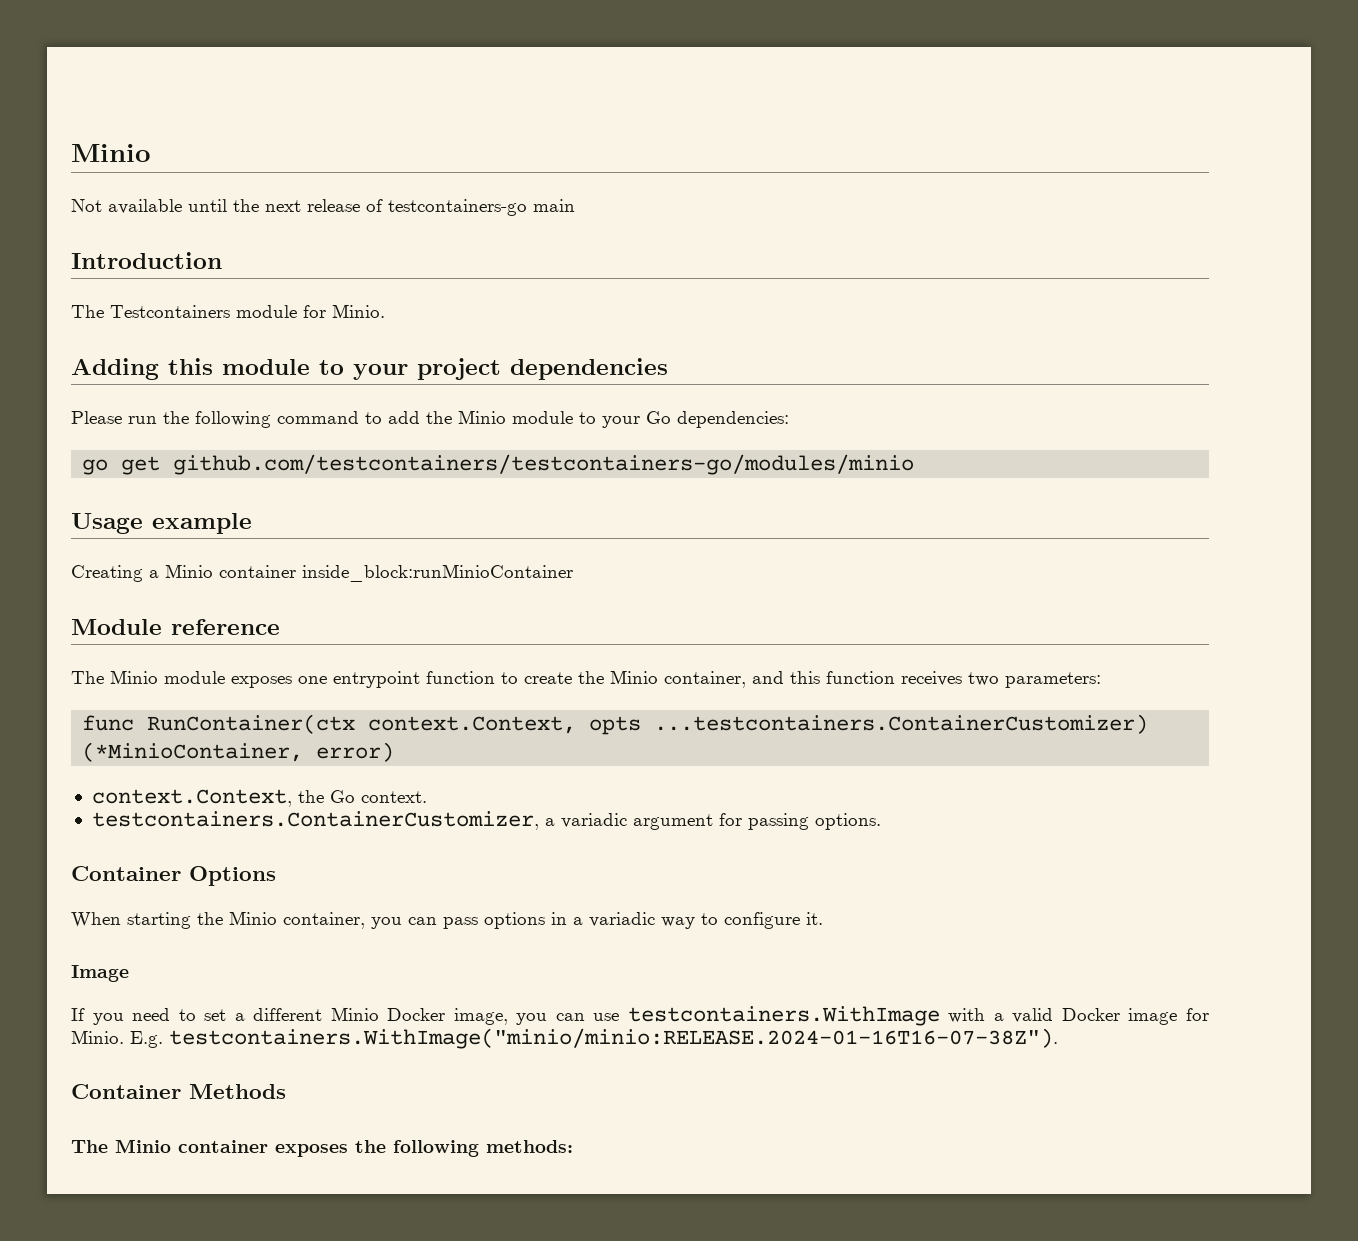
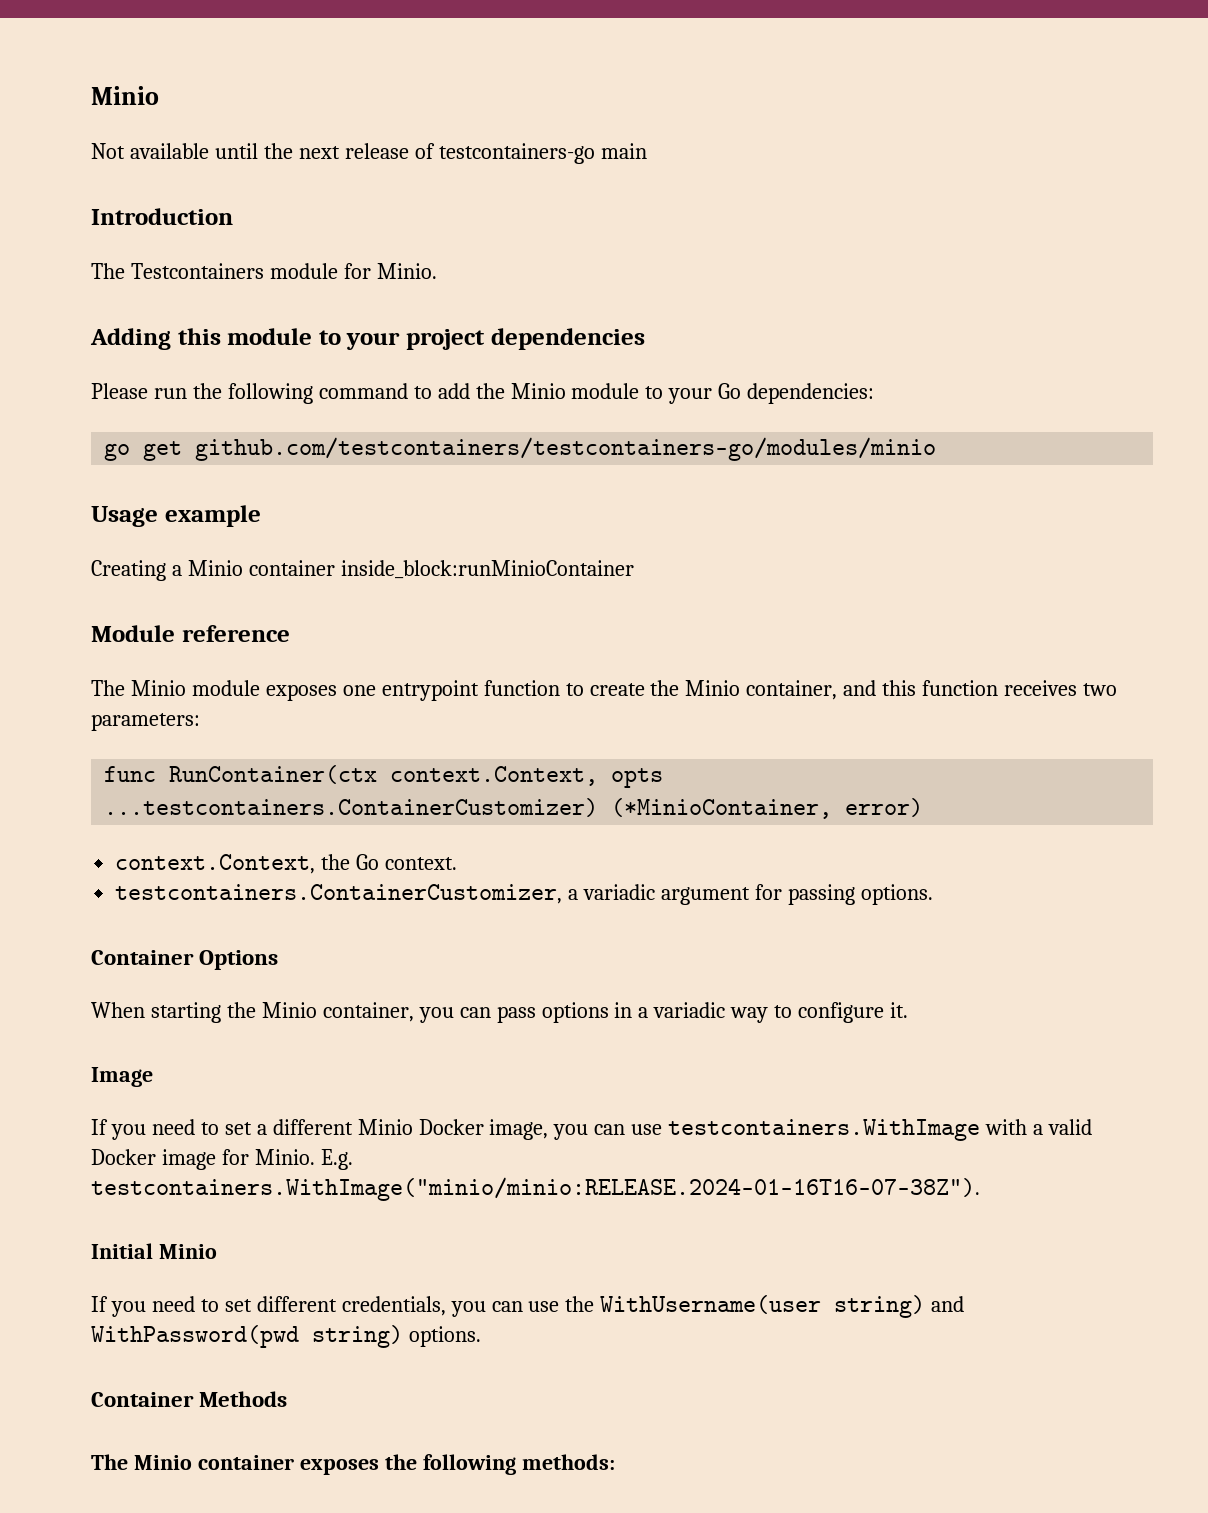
(1058, 1038) none -> [91,1243,217,1259] [91,1295,965,1318] [91,1325,481,1348] // Initial Minio // If you need to set different credentials, you can use the WithUsername(user string) and WithPassword(pwd string) options.

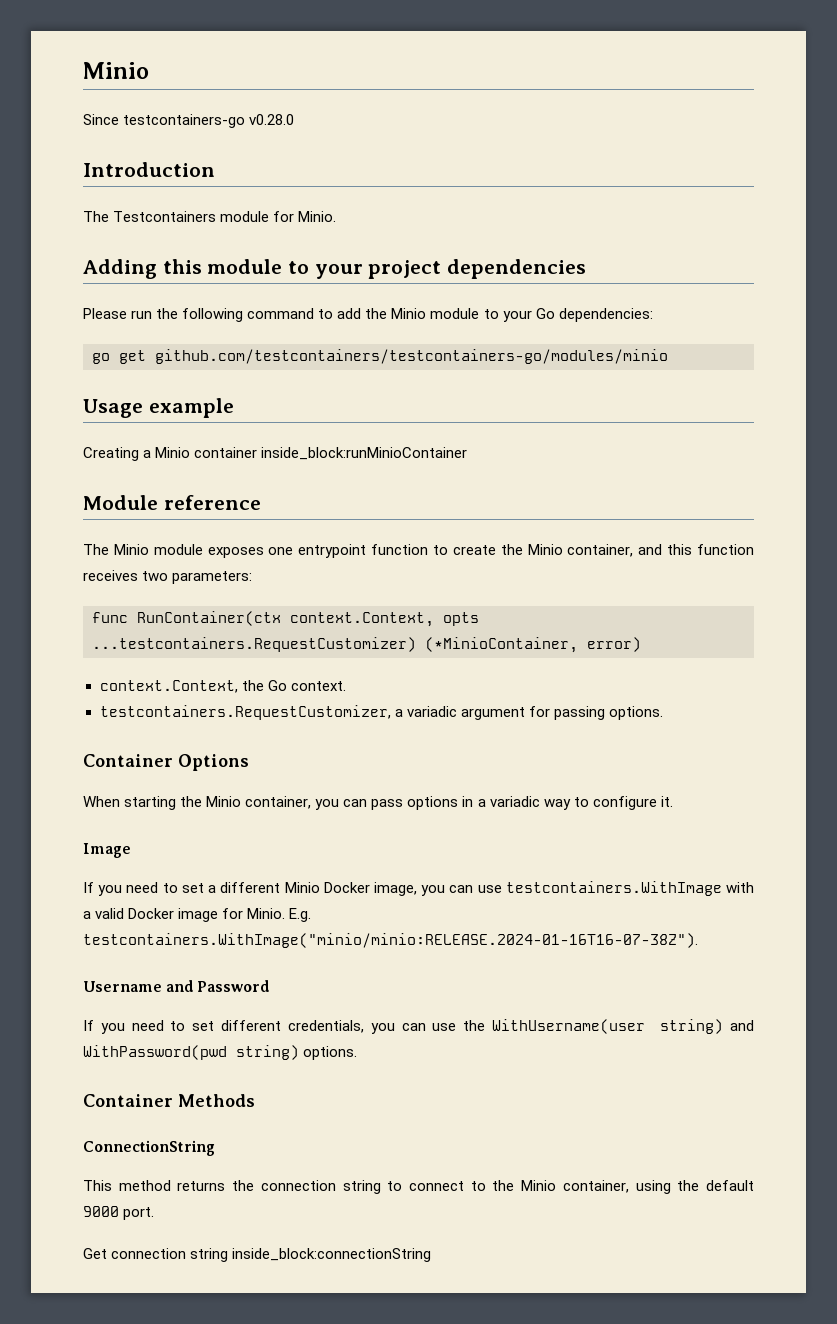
[91,86,159,105] [91,143,647,164] Minio // Not available until the next release of testcontainers-go main -> [83,62,149,79] [83,114,295,128] Minio // Since testcontainers-go v0.28.0
[104,798,599,817] ...testcontainers.ContainerCustomizer) -> [92,637,416,652] ...testcontainers.RequestCustomizer)
[115,884,563,904] testcontainers.ContainerCustomizer, -> [99,705,391,720] testcontainers.RequestCustomizer,
[91,1243,217,1259] Initial Minio -> [83,980,270,992] Username and Password
[91,1454,615,1475] The Minio container exposes the following methods: -> [83,1140,215,1156] [83,1180,754,1194] [83,1206,155,1220] [83,1248,432,1262] ConnectionString // This method returns the connection string to connect to the Minio container, using the default 9000 port. // Get connection string inside_block:connectionString

